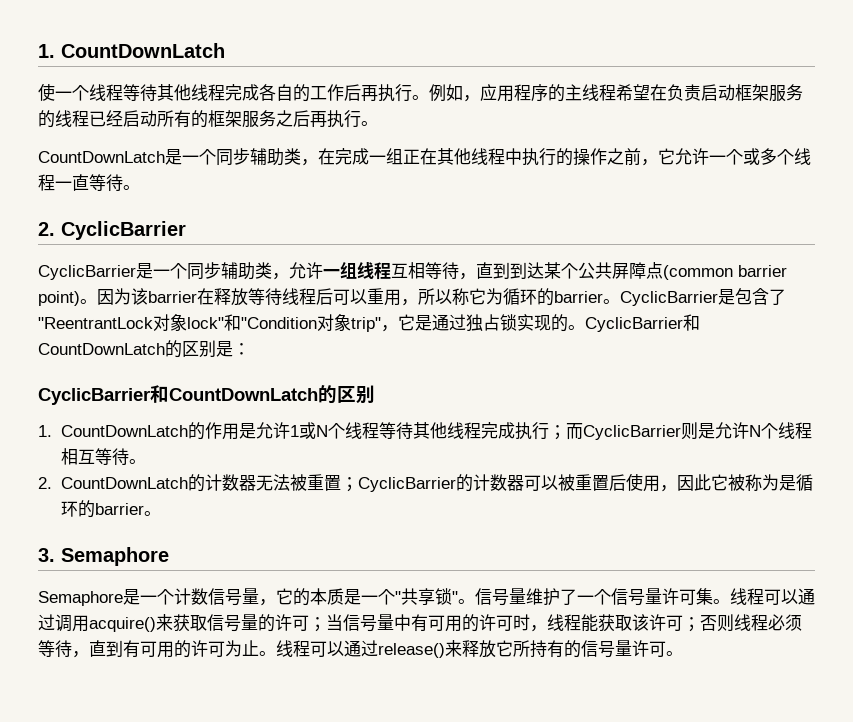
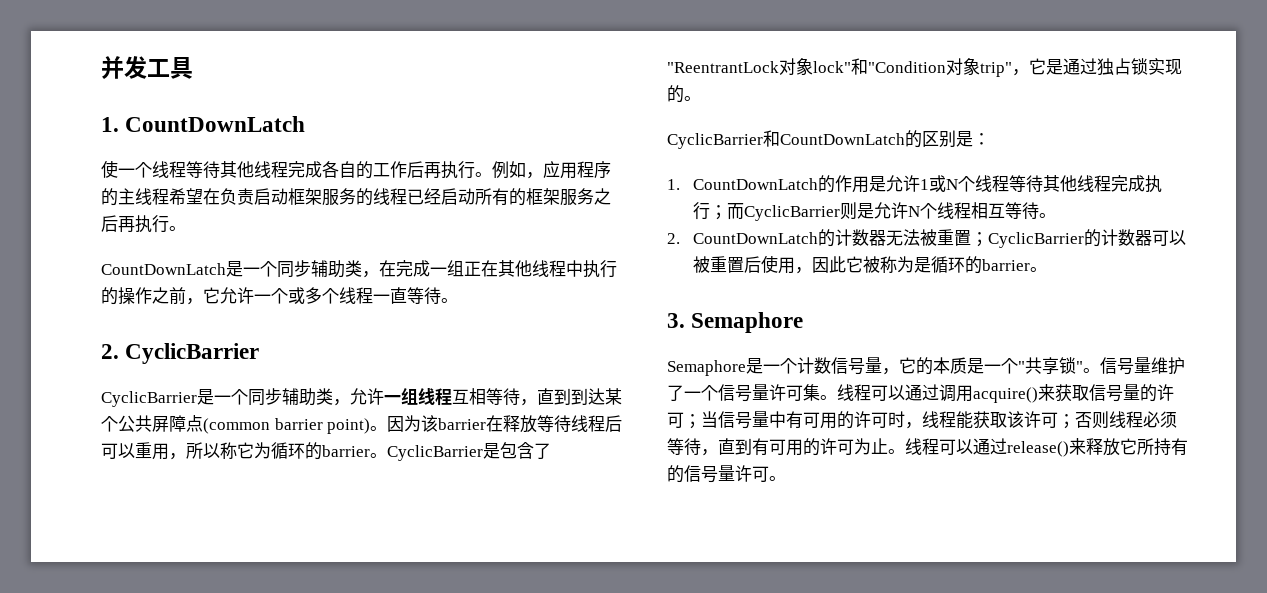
(38, 51) none -> [101,56,193,80] 并发工具 //
(585, 327) none -> (701, 98) //
[38,385,375,405] // CyclicBarrier和CountDownLatch的区别 -> (990, 139) none

